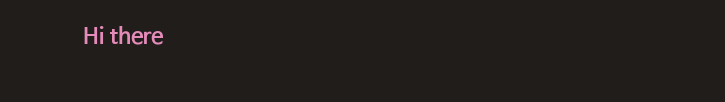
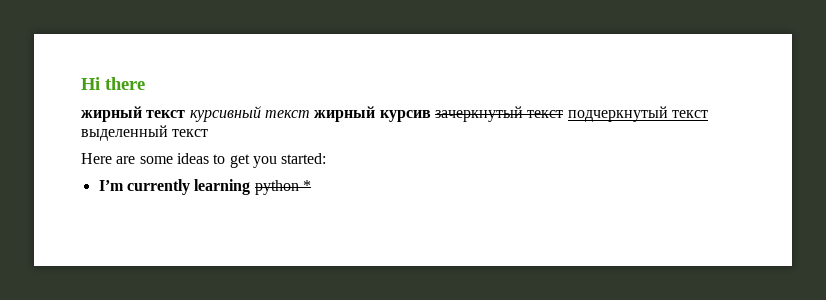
(164, 35) none -> [81,106,708,122] [81,125,209,141] [81,153,327,168] [98,179,311,195] // жирный текст курсивный текст жирный курсив зачеркнутый текст подчеркнутый текст выделенный текст // Here are some ideas to get you started: // I’m currently learning python *

